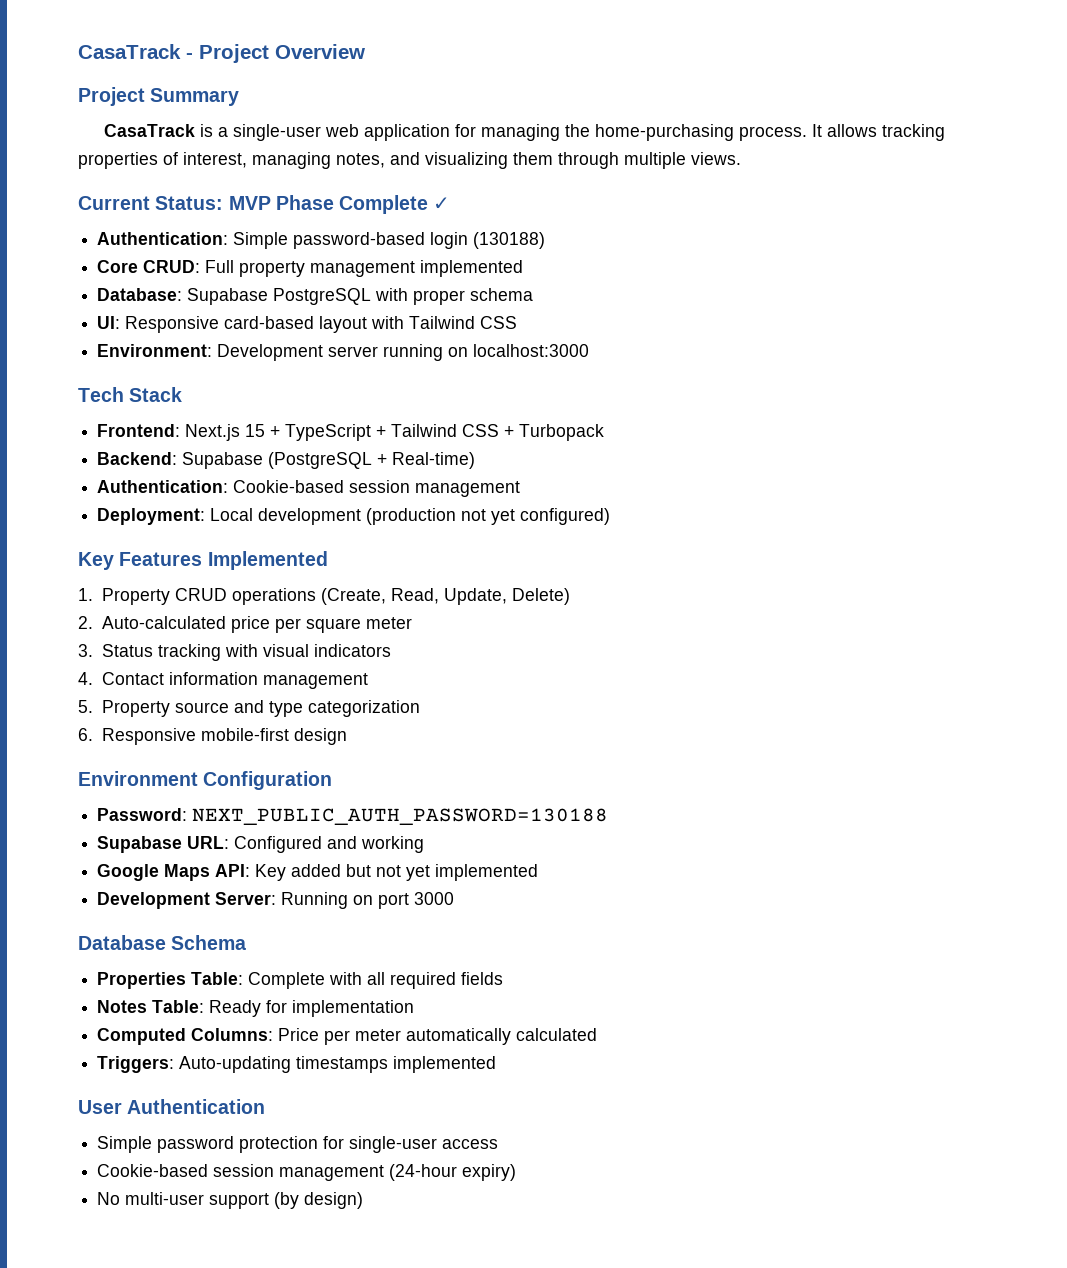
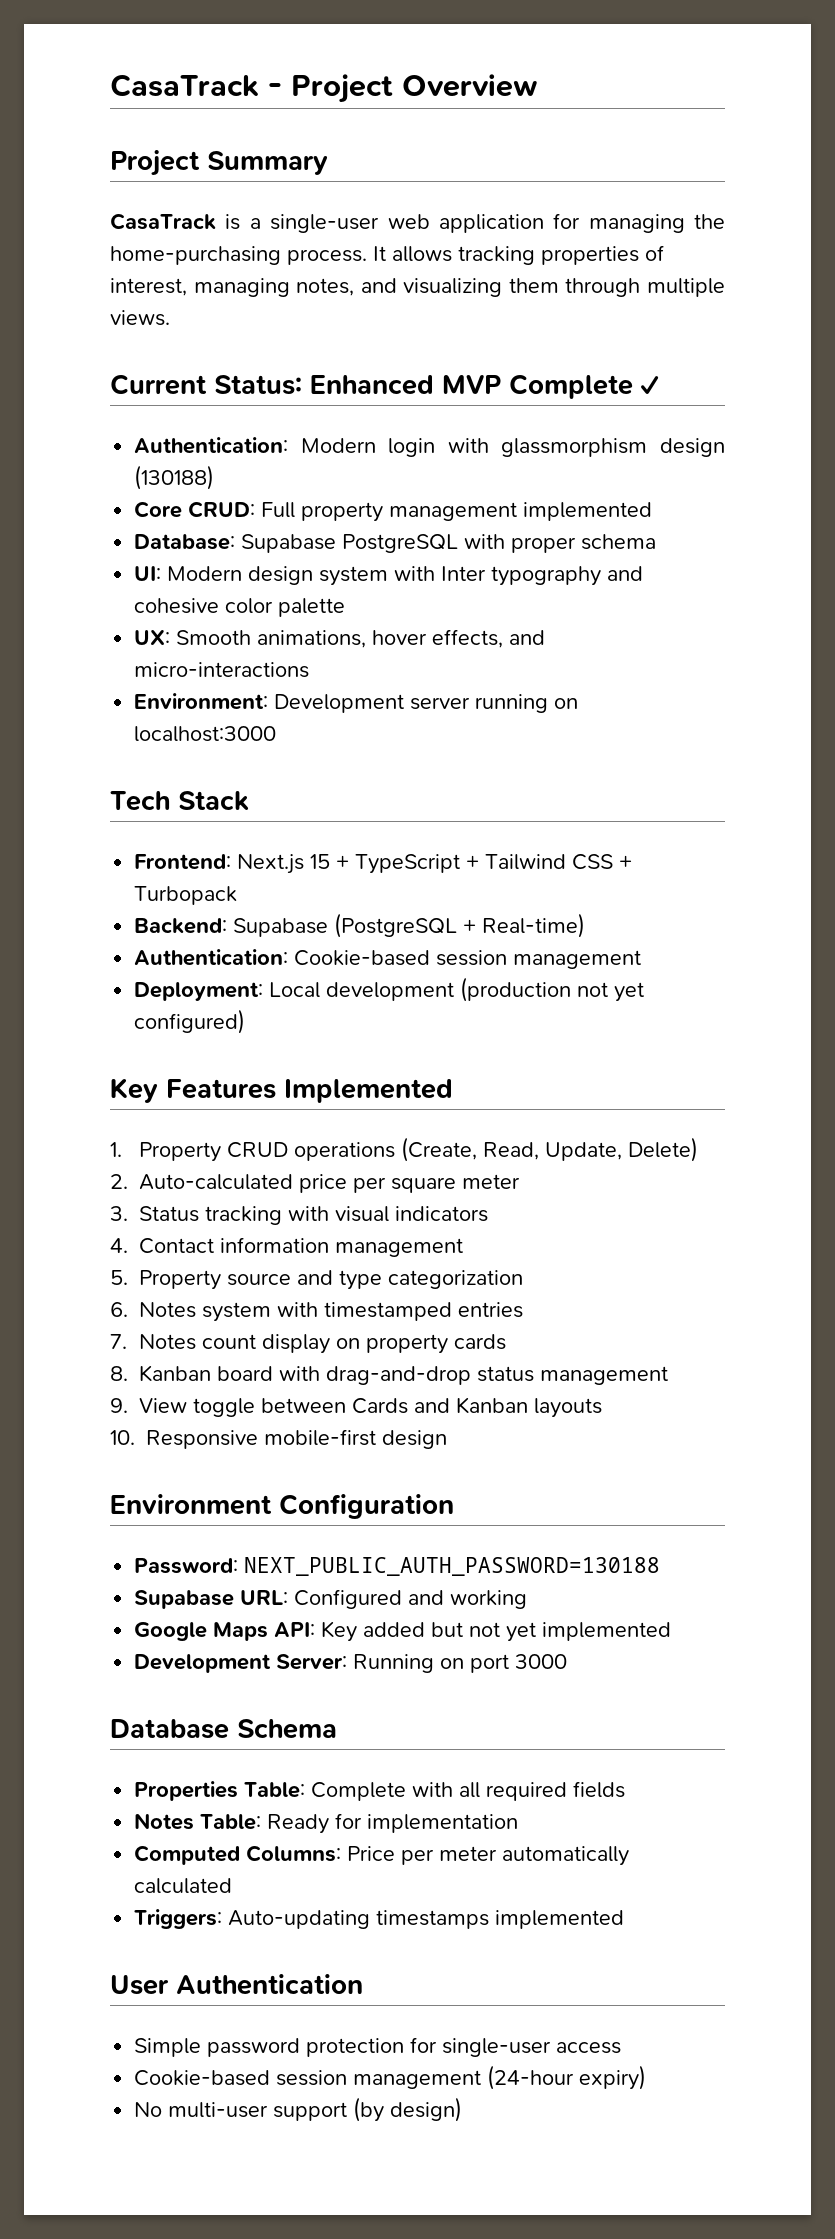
[228,195,334,210] MVP Phase -> [310,375,501,395] Enhanced MVP
[233,232,469,249] Simple password-based login -> [300,438,725,457] Modern login with glassmorphism design
[125,316,518,333] Responsive card-based layout with Tailwind CSS -> [167,566,644,586] [134,598,346,617] [134,629,546,648] [134,662,310,678] Modern design system with Inter typography and cohesive color palette // UX: Smooth animations, hover effects, and micro-interactions
(93, 734) none -> [139,1302,524,1322] [110,1334,507,1354] [110,1365,669,1385] [110,1397,603,1418] [110,1430,135,1445] Notes system with timestamped entries // 7. Notes count display on property cards // 8. Kanban board with drag-and-drop status management // 9. View toggle between Cards and Kanban layouts // 10.

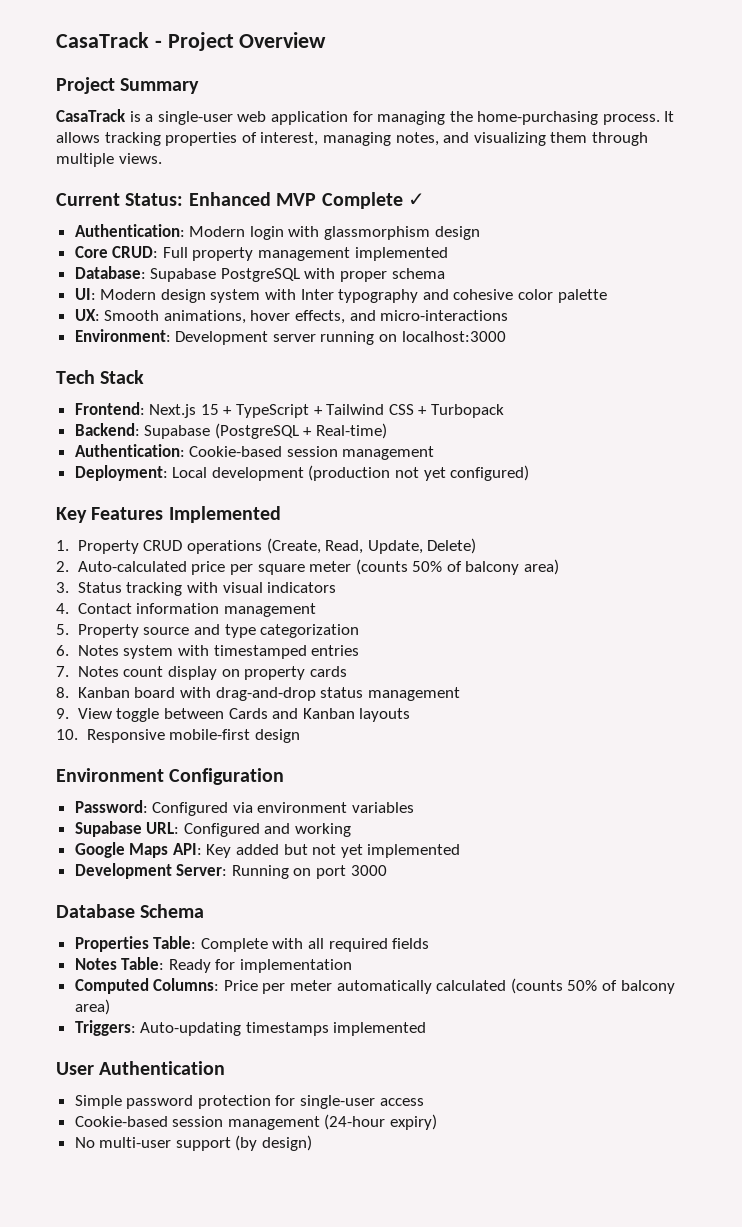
[134,465,215,490] (130188) -> (480, 233) none
(521, 1181) none -> [355,559,560,575] (counts 50% of balcony area)
[244,1557,661,1576] NEXT_PUBLIC_AUTH_PASSWORD=130188 -> [152,802,415,816] Configured via environment variables
(233, 1886) none -> [510,978,675,994] [74,999,110,1015] (counts 50% of balcony area)

